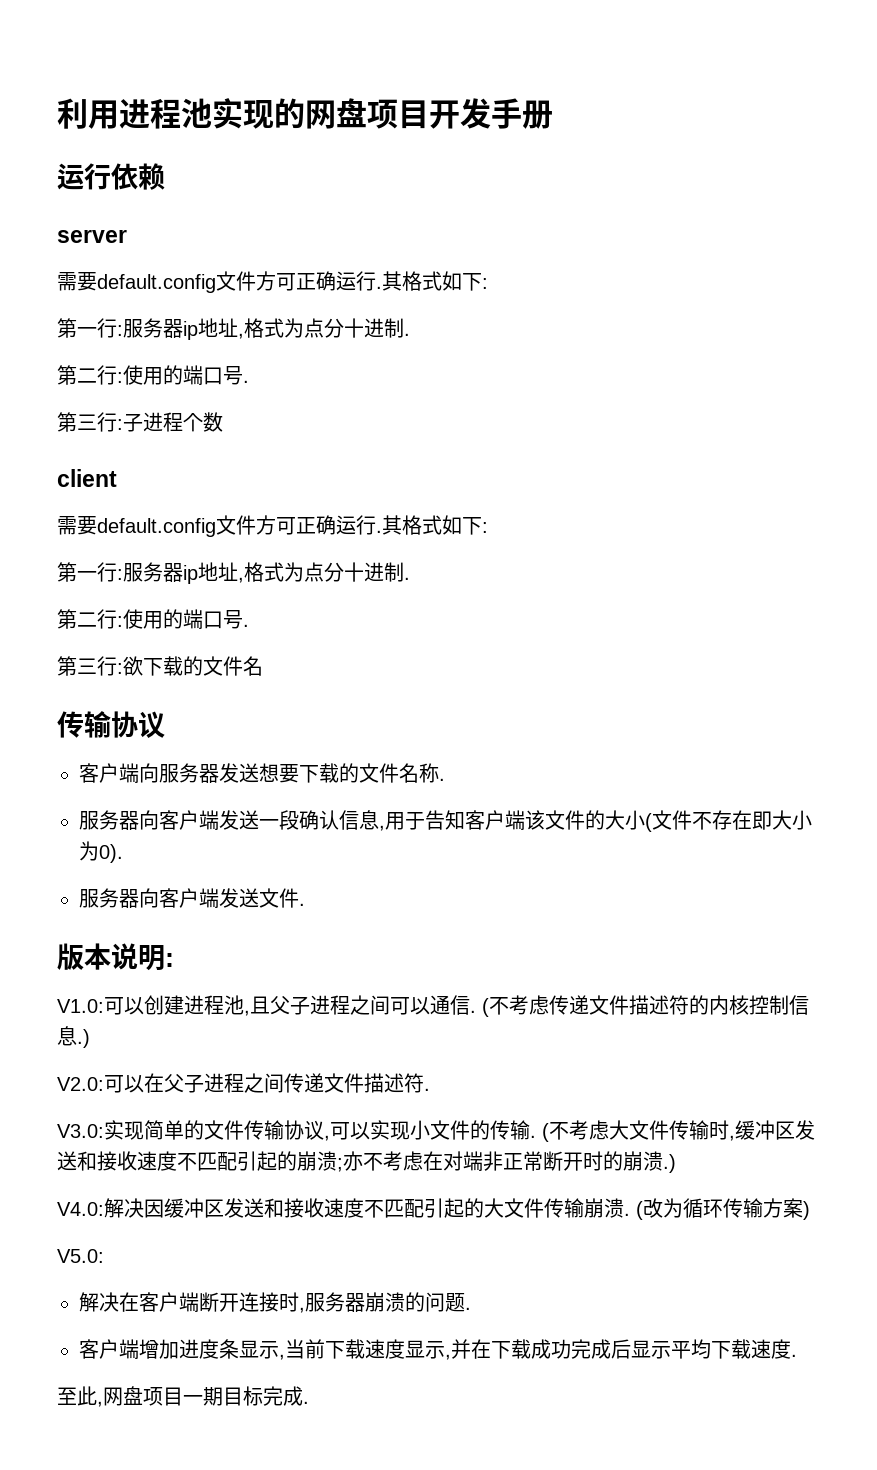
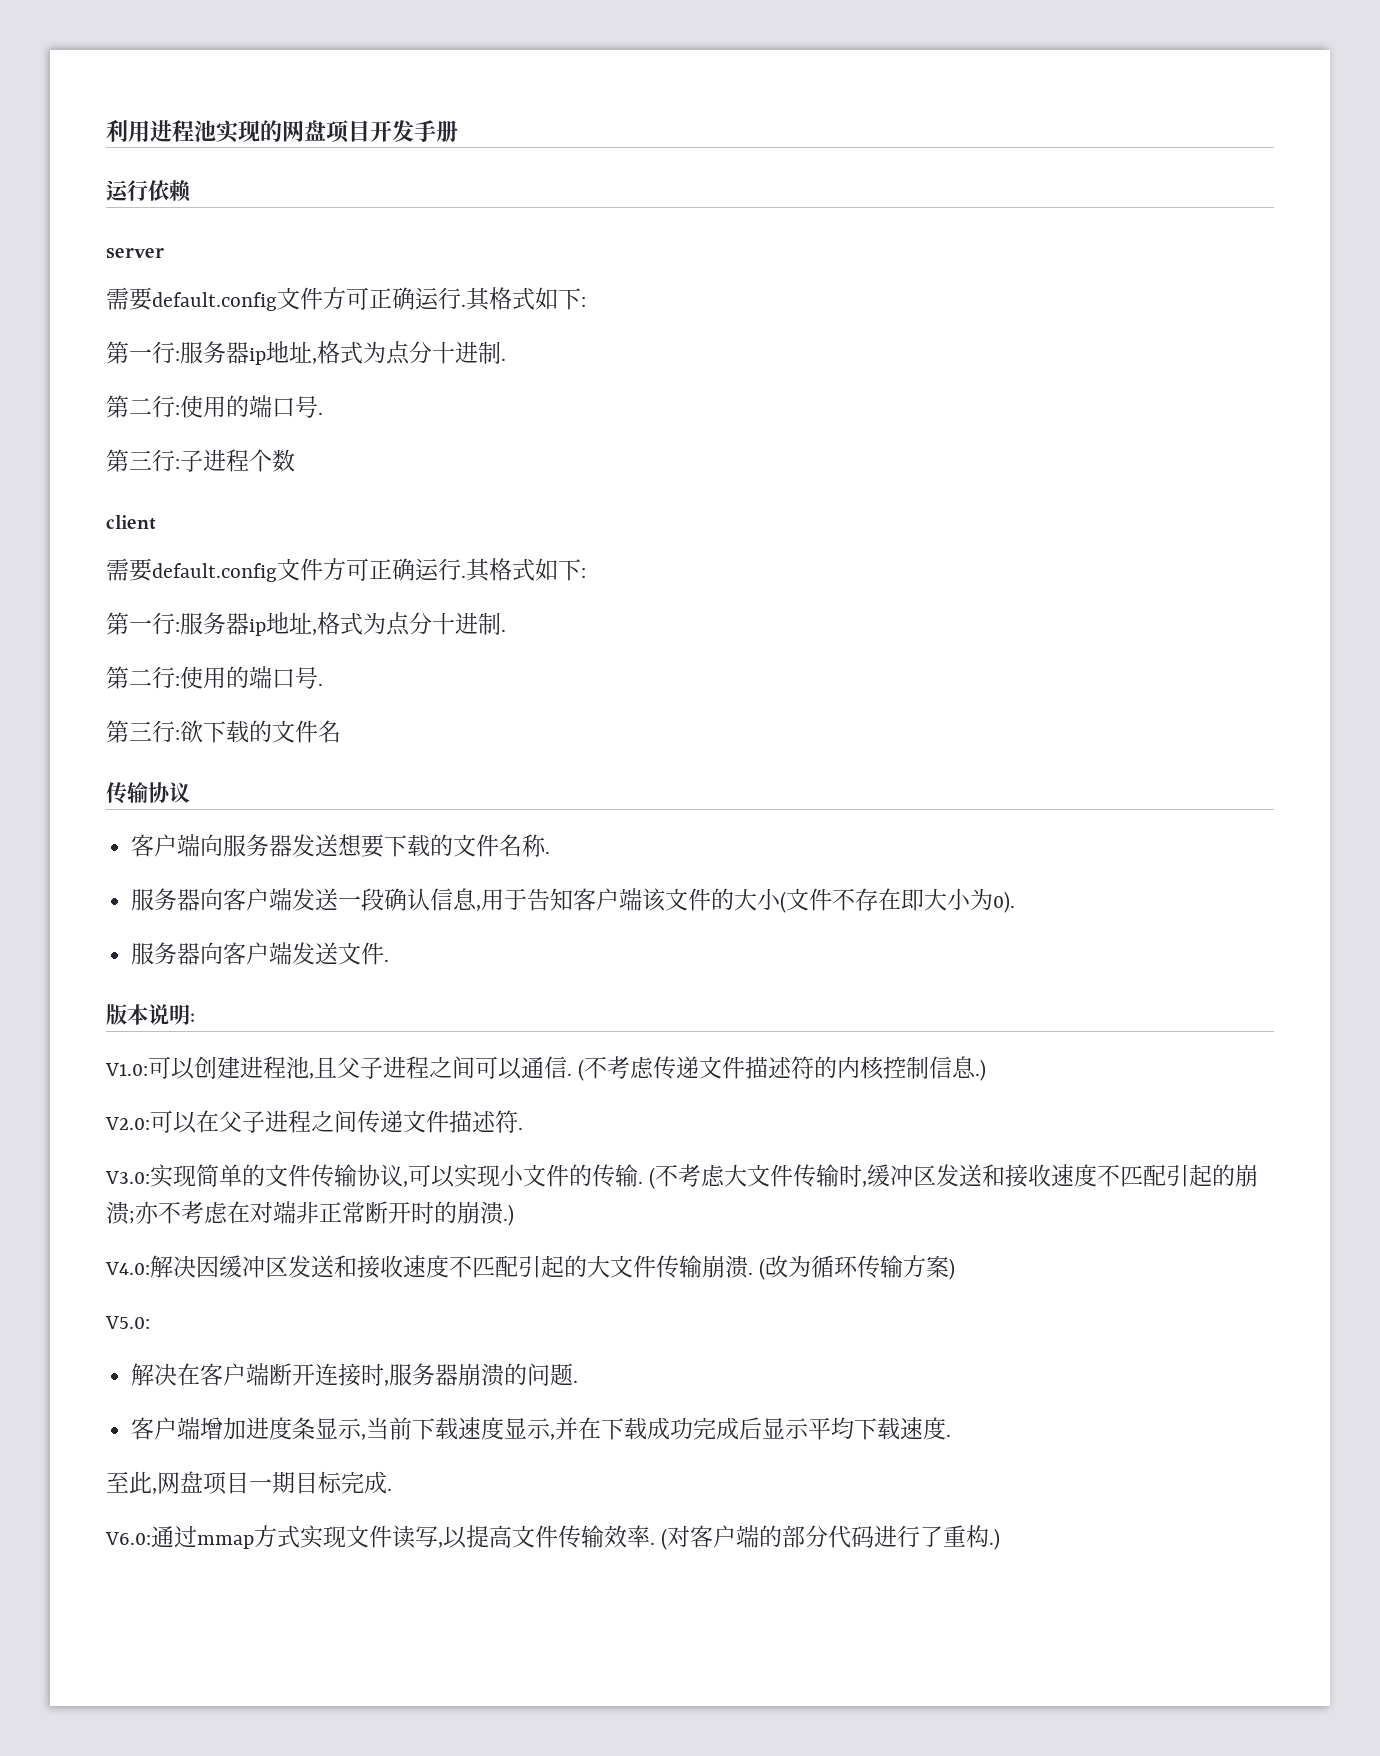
(309, 1402) none -> [105,1525,1001,1550] // V6.0:通过mmap方式实现文件读写,以提高文件传输效率. (对客户端的部分代码进行了重构.)

